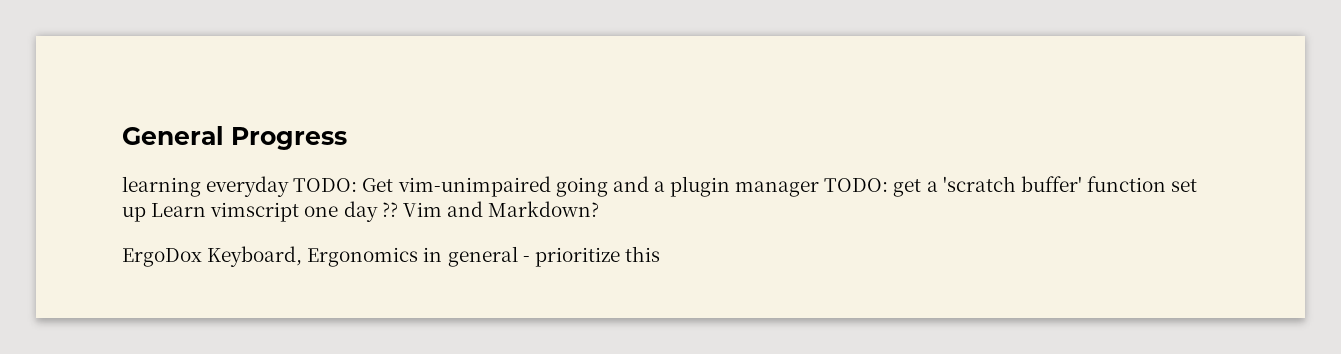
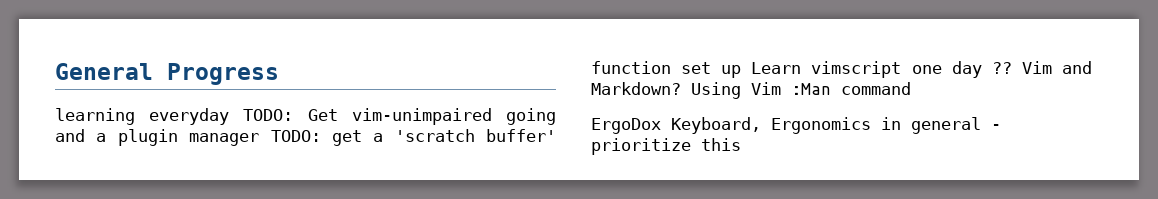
(600, 209) none -> [691,82,911,99] Using Vim :Man command

